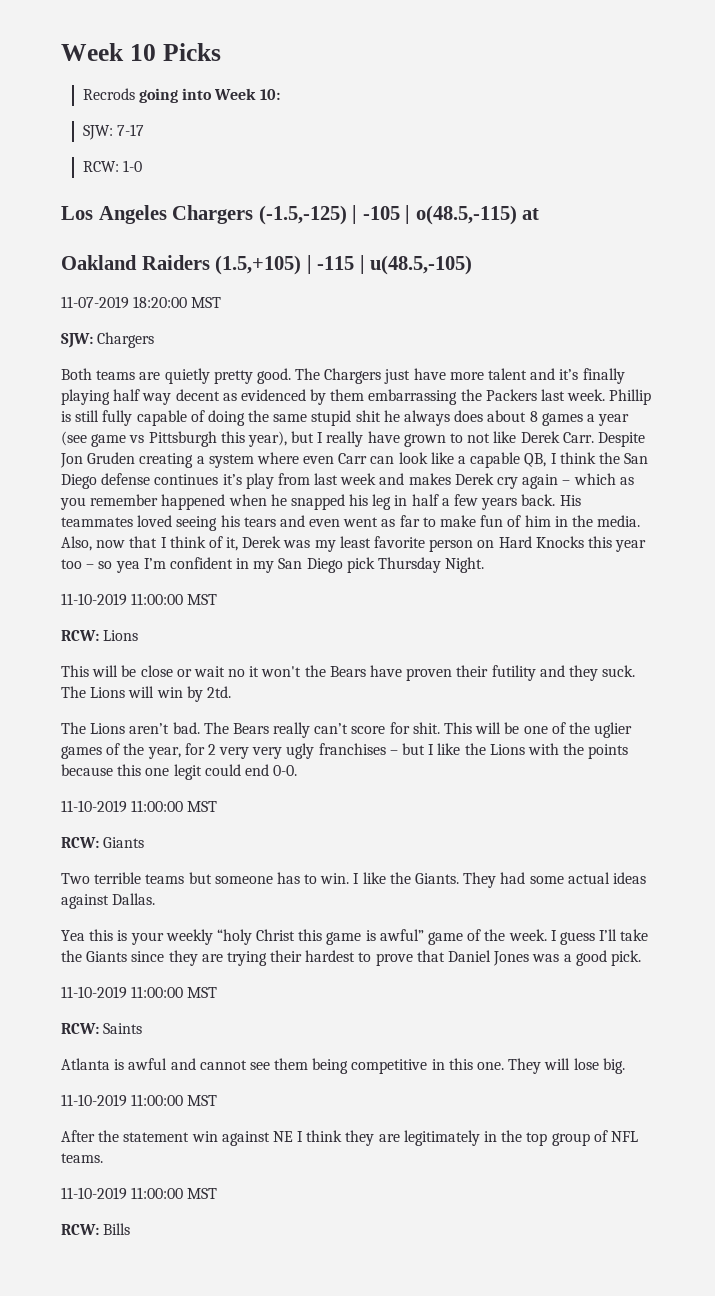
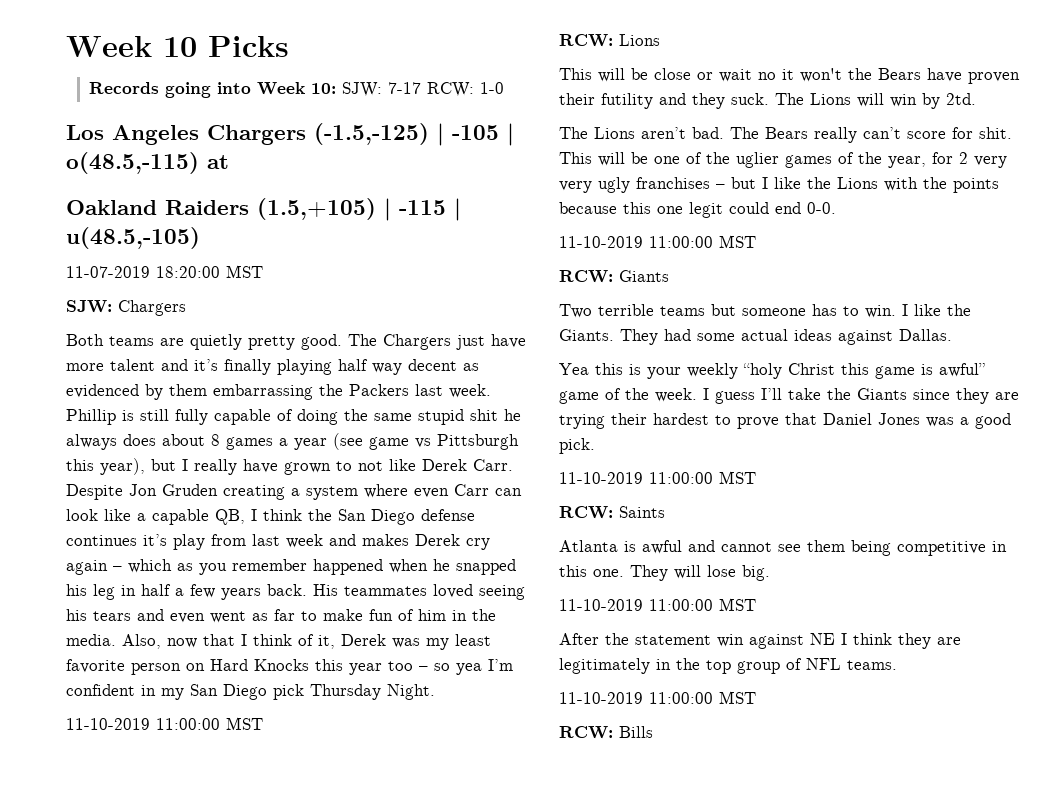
[82,88,135,100] Recrods -> [88,82,159,94] Records
(280, 94) // -> (336, 88) none
(145, 130) // -> (421, 88) none

